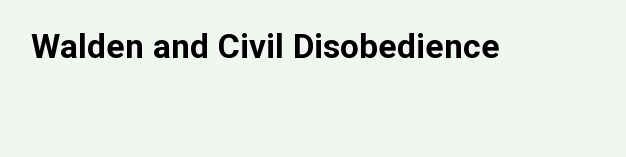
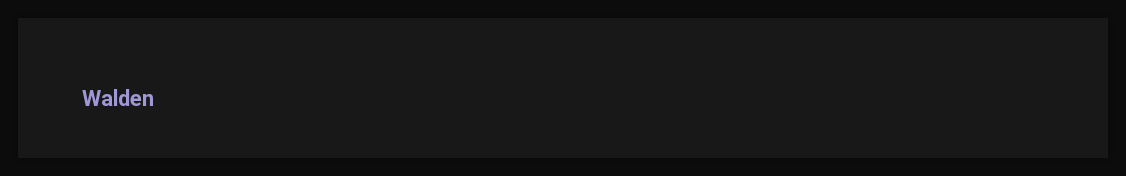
[153,33,501,58] and Civil Disobedience -> (154, 97) none

